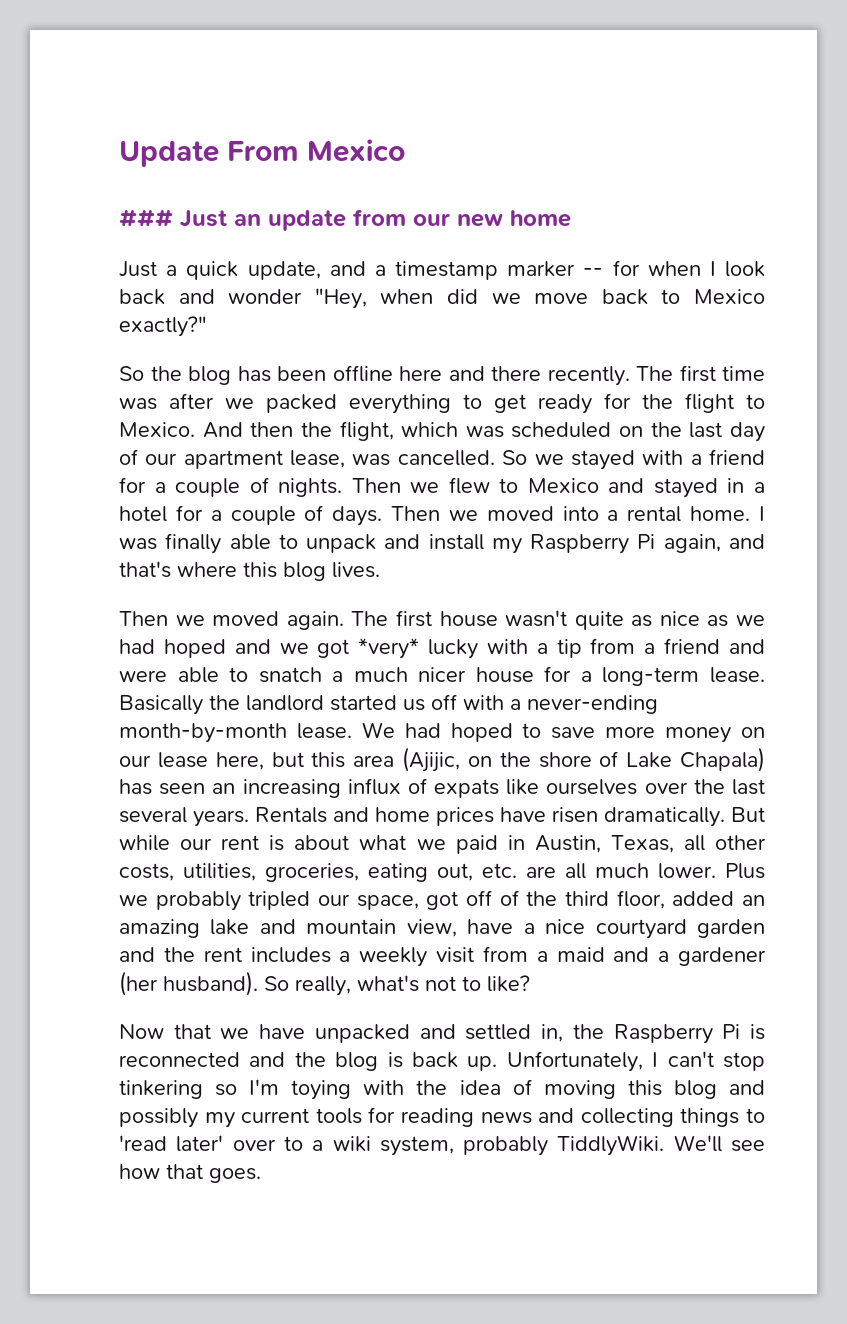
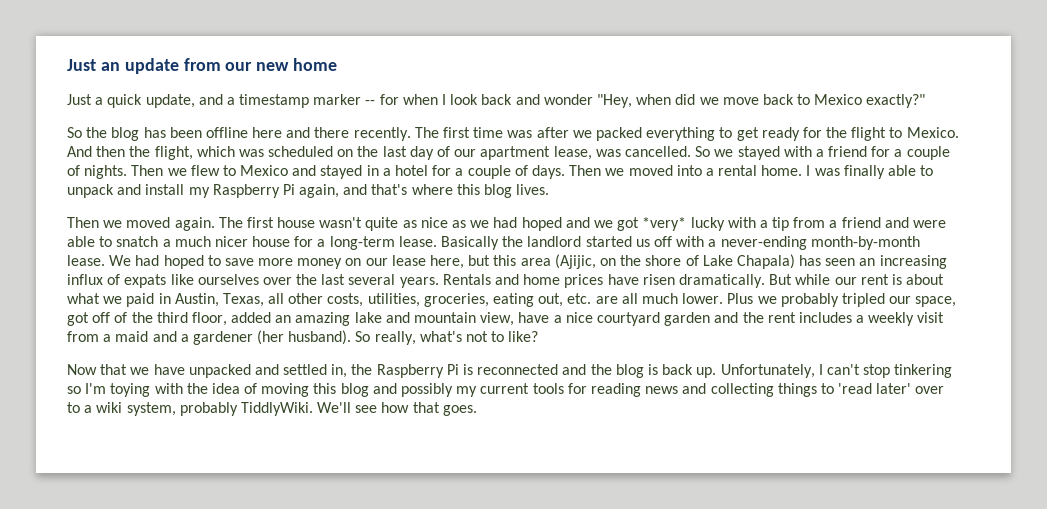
[119,139,406,167] [119,209,173,227] Update From Mexico // ### -> (67, 65) none

